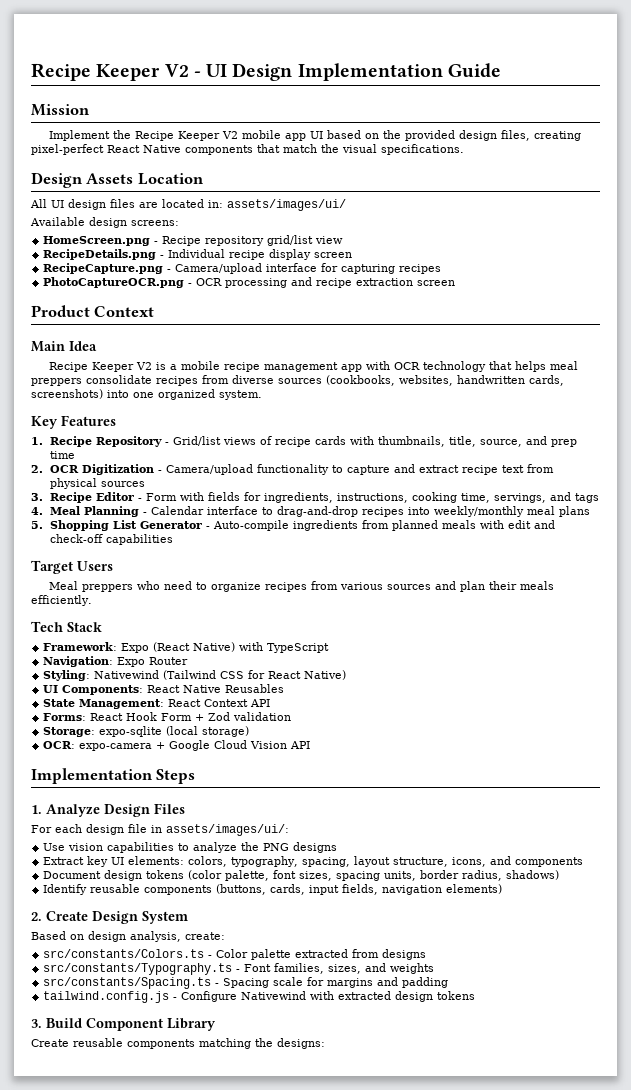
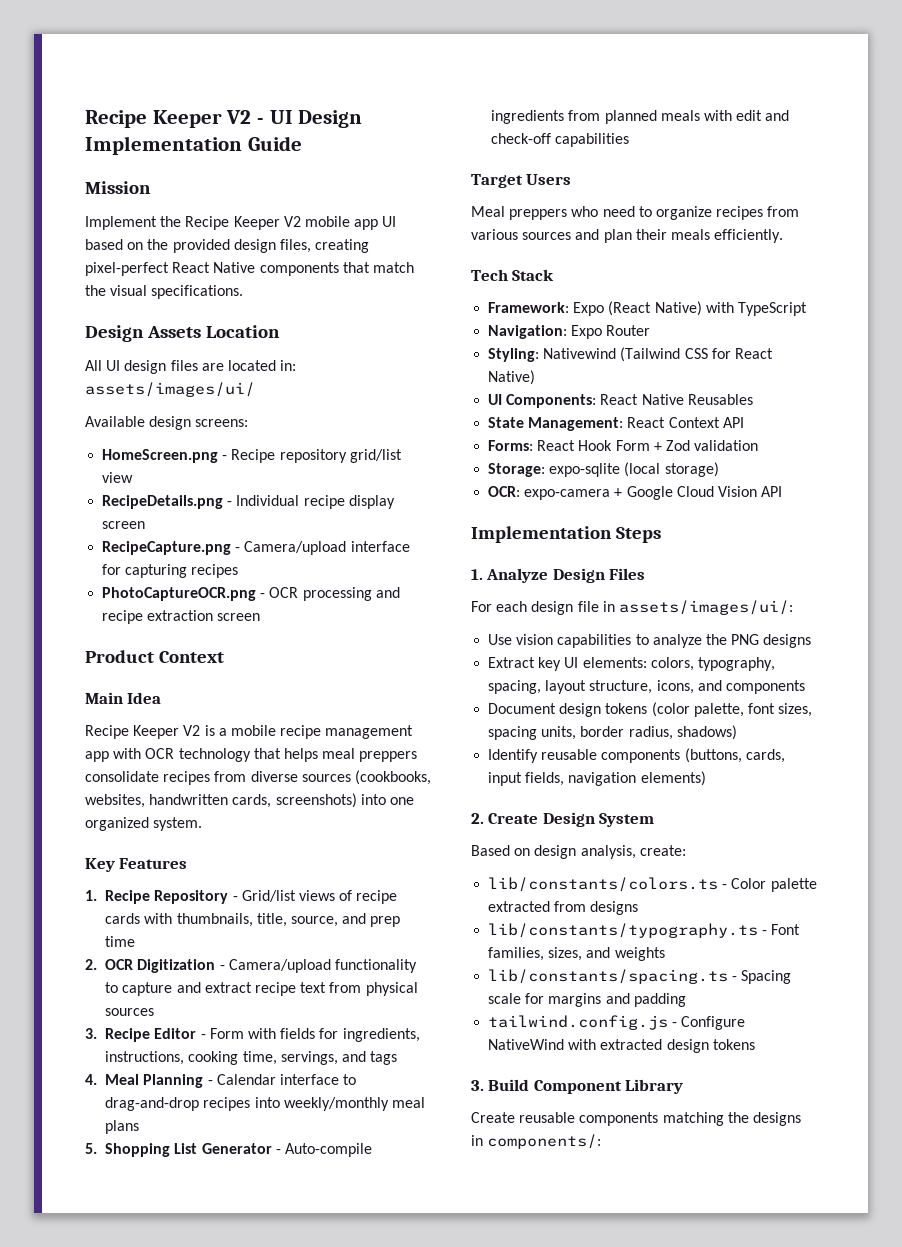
[43,949,205,958] src/constants/Colors.ts -> [488,877,719,892] lib/constants/colors.ts
[43,963,233,975] src/constants/Typography.ts -> [488,923,759,938] lib/constants/typography.ts
[43,977,212,989] src/constants/Spacing.ts -> [488,969,729,984] lib/constants/spacing.ts
[241,991,307,1000] Nativewind -> [488,1039,565,1050] NativeWind
[277,1038,325,1049] designs: -> [752,1112,801,1126] [471,1134,602,1149] designs in components/:

